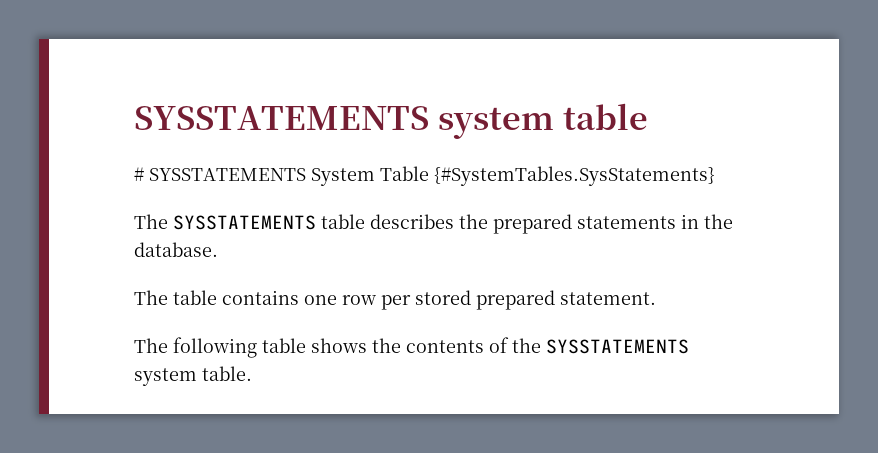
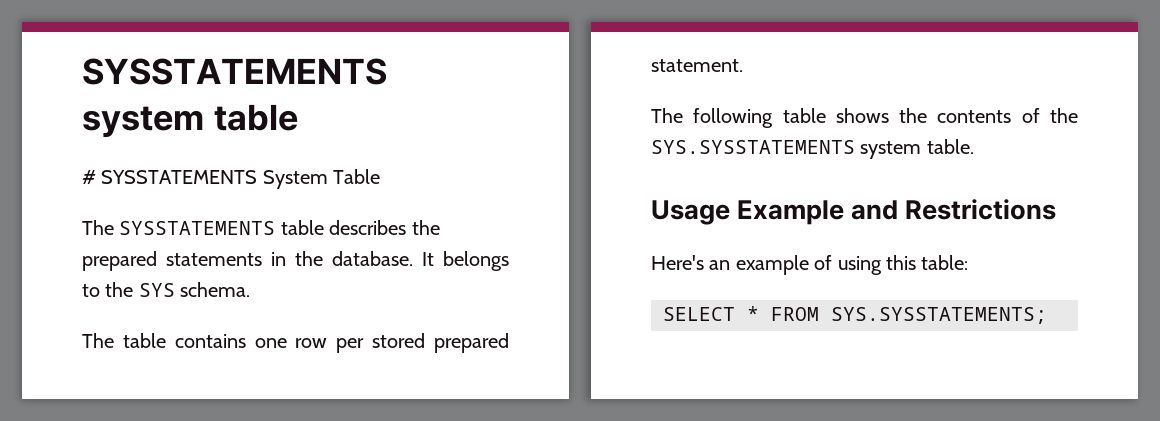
[434,166,715,186] {#SystemTables.SysStatements} -> (381, 176) none
(218, 249) none -> [422,251,509,271] [82,282,251,297] It belongs to the SYS schema.
[546,339,689,354] SYSSTATEMENTS -> [651,140,855,154] SYS.SYSSTATEMENTS
(252, 373) none -> [651,199,1057,225] [651,255,969,275] [663,306,1047,324] // Usage Example and Restrictions // Here's an example of using this table: // SELECT * FROM SYS.SYSSTATEMENTS;

